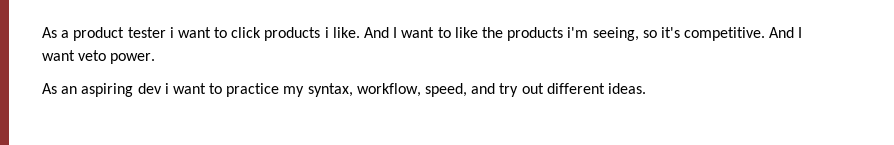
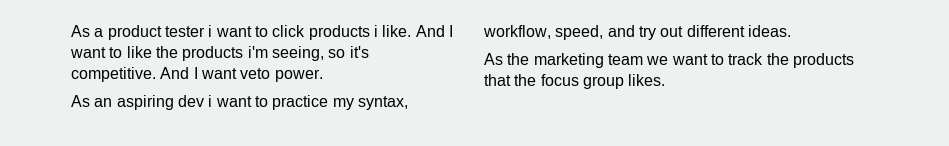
(646, 88) none -> [484,53,854,68] [484,74,666,89] // As the marketing team we want to track the products that the focus group likes.

